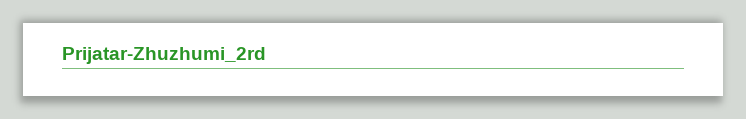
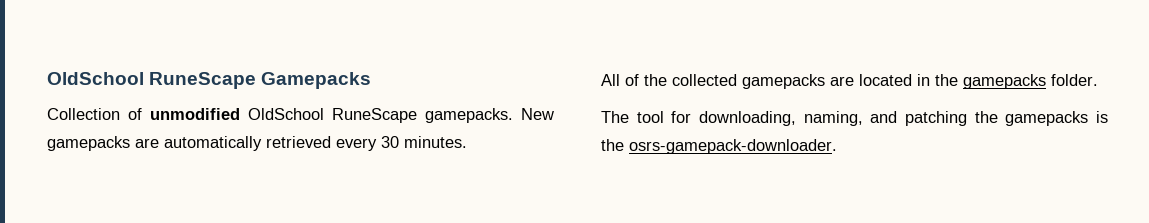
[62,47,266,64] Prijatar-Zhuzhumi_2rd -> [47,72,372,89] [47,108,554,123] [47,136,467,151] [601,74,1098,89] [601,111,1108,126] [601,139,837,154] OldSchool RuneScape Gamepacks // Collection of unmodified OldSchool RuneScape gamepacks. New gamepacks are automatically retrieved every 30 minutes. // All of the collected gamepacks are located in the gamepacks folder. // The tool for downloading, naming, and patching the gamepacks is the osrs-gamepack-downloader.

